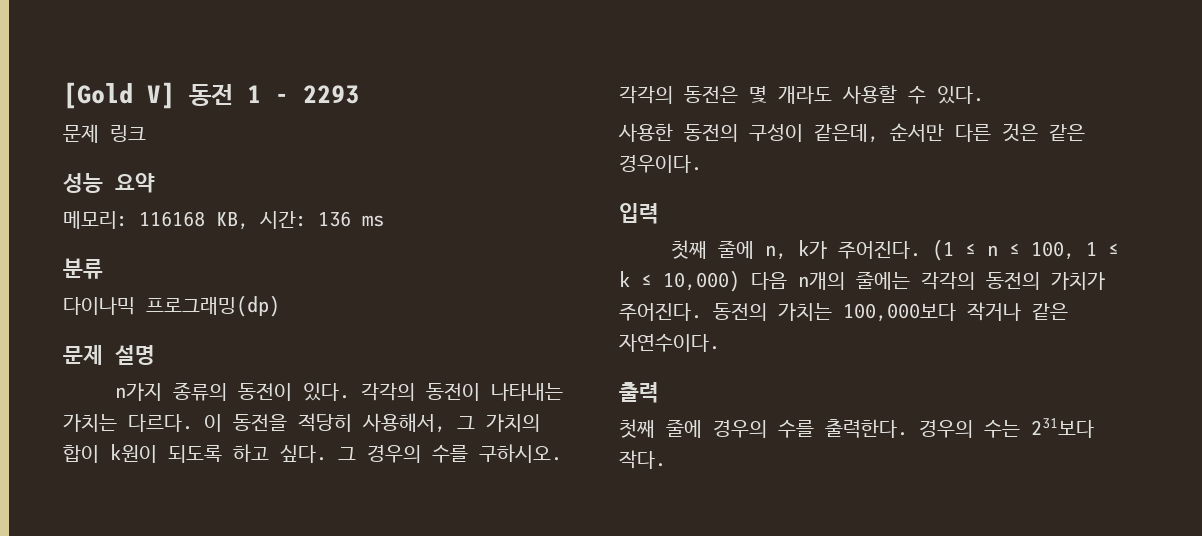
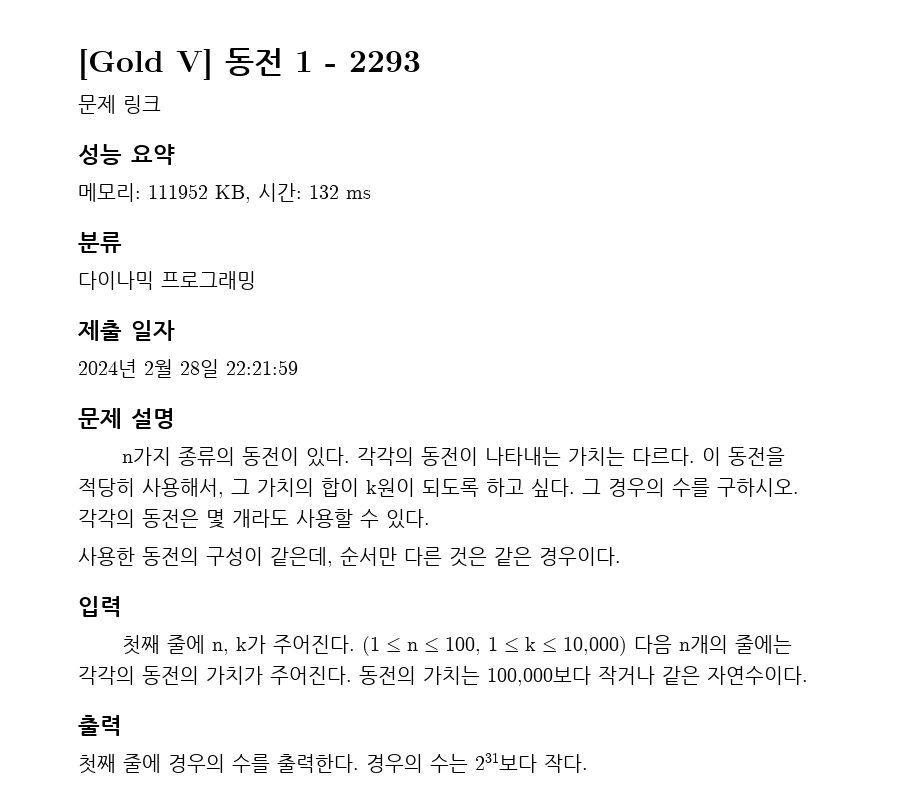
[139,211,205,227] 116168 -> [148,184,208,199] 111952
[318,211,351,227] 136 -> [309,185,339,199] 132
[146,295,280,317] 프로그래밍(dp) -> [161,271,256,290] [78,320,175,341] [78,359,298,378] 프로그래밍 // 제출 일자 // 2024년 2월 28일 22:21:59

